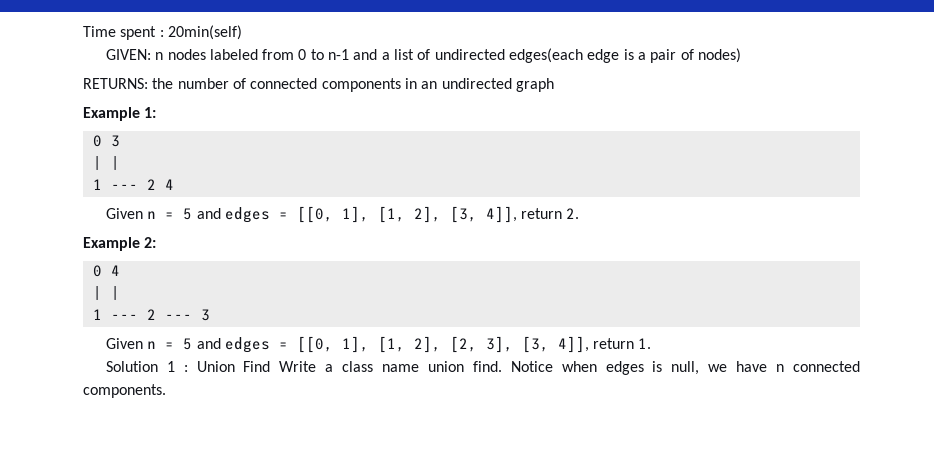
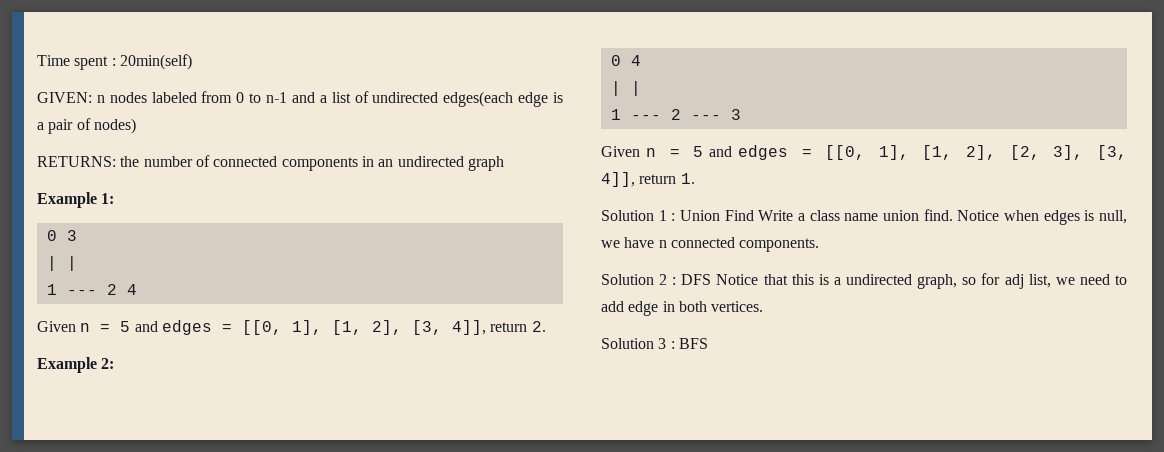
(166, 391) none -> [601,273,1127,289] [601,301,764,316] [601,338,708,349] // Solution 2 : DFS Notice that this is a undirected graph, so for adj list, we need to add edge in both vertices. // Solution 3 : BFS

